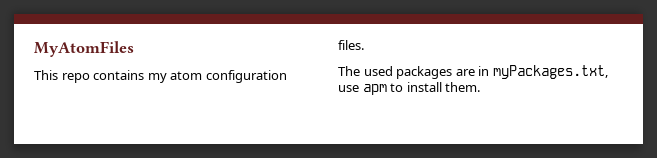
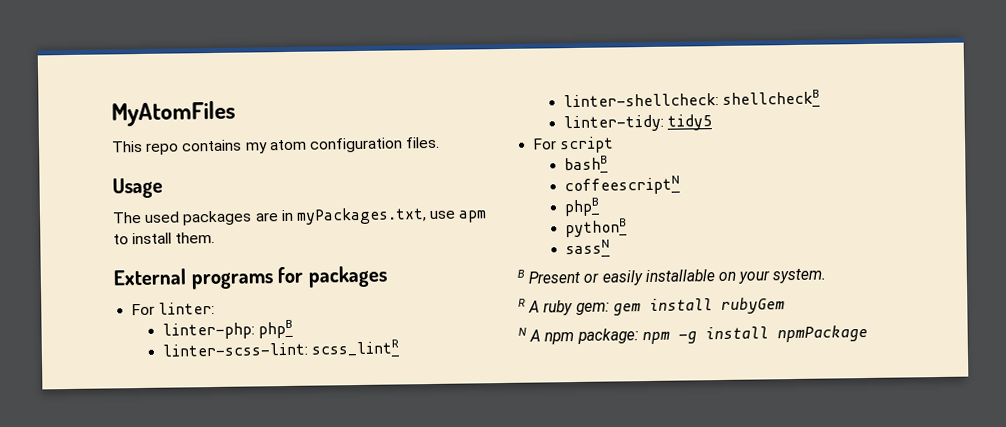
(364, 45) none -> [112,177,163,199] // Usage
(481, 87) none -> [113,265,387,290] [131,301,216,316] [161,319,293,340] [161,339,399,357] [562,89,820,108] [562,114,712,133] [532,136,615,154] [563,155,608,171] [563,175,680,196] [563,197,600,217] [564,218,627,238] [564,239,610,255] [517,268,827,286] [518,297,785,316] [518,324,868,345] // External programs for packages // For linter: // linter-php: phpB // linter-scss-lint: scss_lintR // linter-shellcheck: shellcheckB // linter-tidy: tidy5 // For script // bashB // coffeescriptN // phpB // pythonB // sassN // B Present or easily installable on your system. // R A ruby gem: gem install rubyGem // N A npm package: npm -g install npmPackage

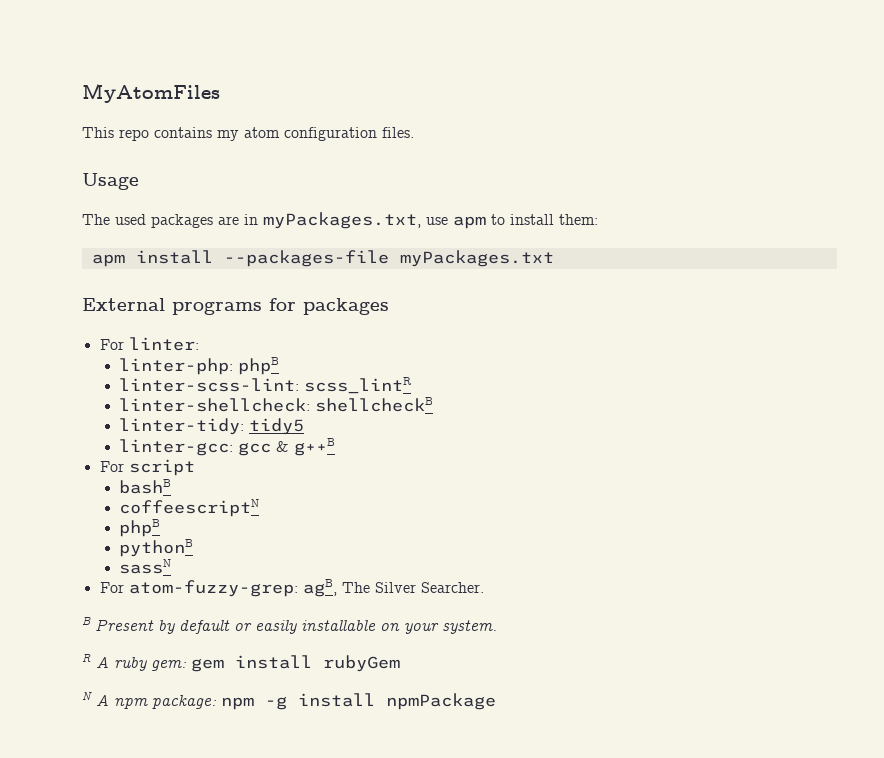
[175,231,216,244] them. -> [559,214,598,225] [91,250,554,267] them: // apm install --packages-file myPackages.txt
(712, 122) none -> [119,438,336,456] // linter-gcc: gcc & g++B
(610, 247) none -> [99,579,484,597] // For atom-fuzzy-grep: agB, The Silver Searcher.
(581, 277) none -> [158,620,230,634] by default

